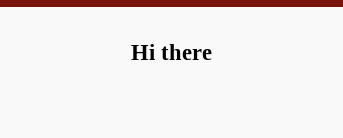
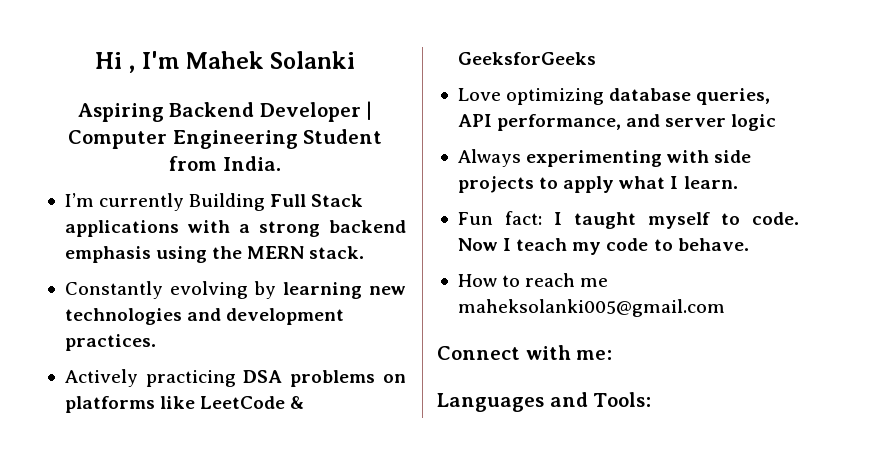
[161,44,213,60] there -> [128,51,356,73] [77,101,373,122] [67,129,383,149] [169,156,281,171] [64,193,364,211] [64,220,407,237] [64,246,365,263] [64,281,407,299] [64,308,345,325] [64,334,156,351] [64,369,407,387] [64,396,305,413] [457,52,596,65] [457,88,771,105] [457,114,777,131] [457,149,752,167] [457,176,738,193] [457,211,799,229] [457,238,749,255] [457,273,609,287] [457,299,725,317] [437,345,613,360] [437,392,652,412] , I'm Mahek Solanki // Aspiring Backend Developer | Computer Engineering Student from India. // I’m currently Building Full Stack applications with a strong backend emphasis using the MERN stack. // Constantly evolving by learning new technologies and development practices. // Actively practicing DSA problems on platforms like LeetCode & GeeksforGeeks // Love optimizing database queries, API performance, and server logic // Always experimenting with side projects to apply what I learn. // Fun fact: I taught myself to code. Now I teach my code to behave. // How to reach me maheksolanki005@gmail.com // Connect with me: // Languages and Tools:

